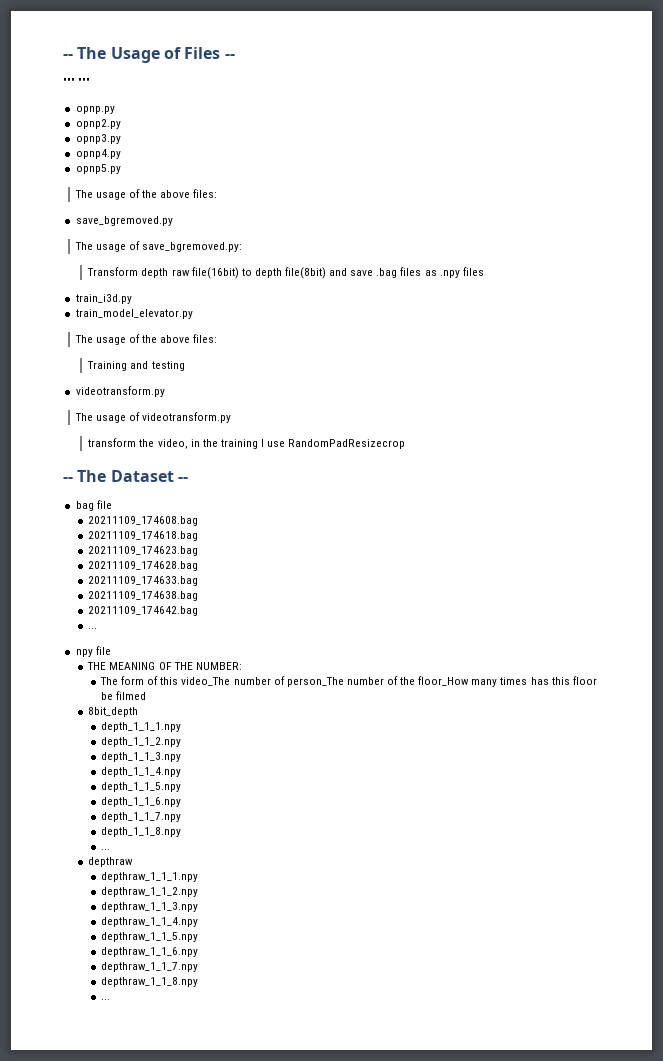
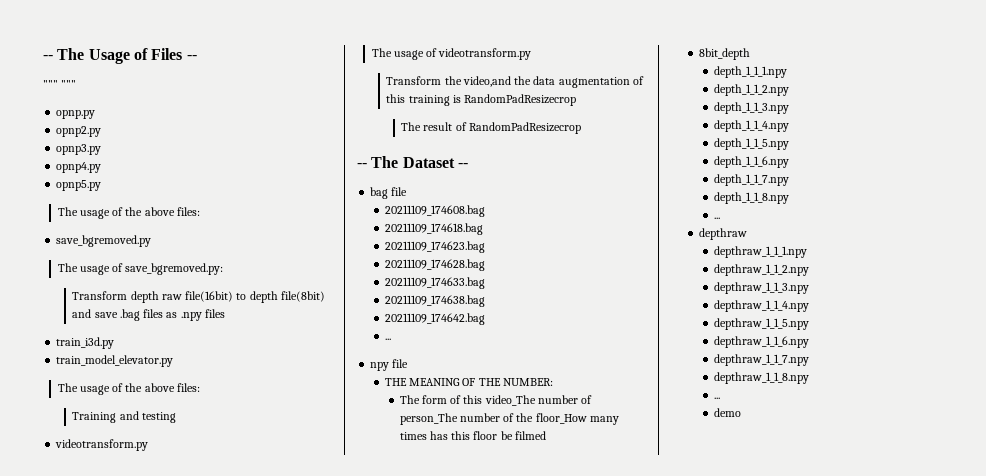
[88,438,286,449] transform the video, in the training I use -> [386,76,644,88] [386,94,577,106] [401,122,467,131] Transform the video,and the data augmentation of this training is RandomPadResizecrop // The result of
(111, 999) none -> [713,408,741,417] // demo

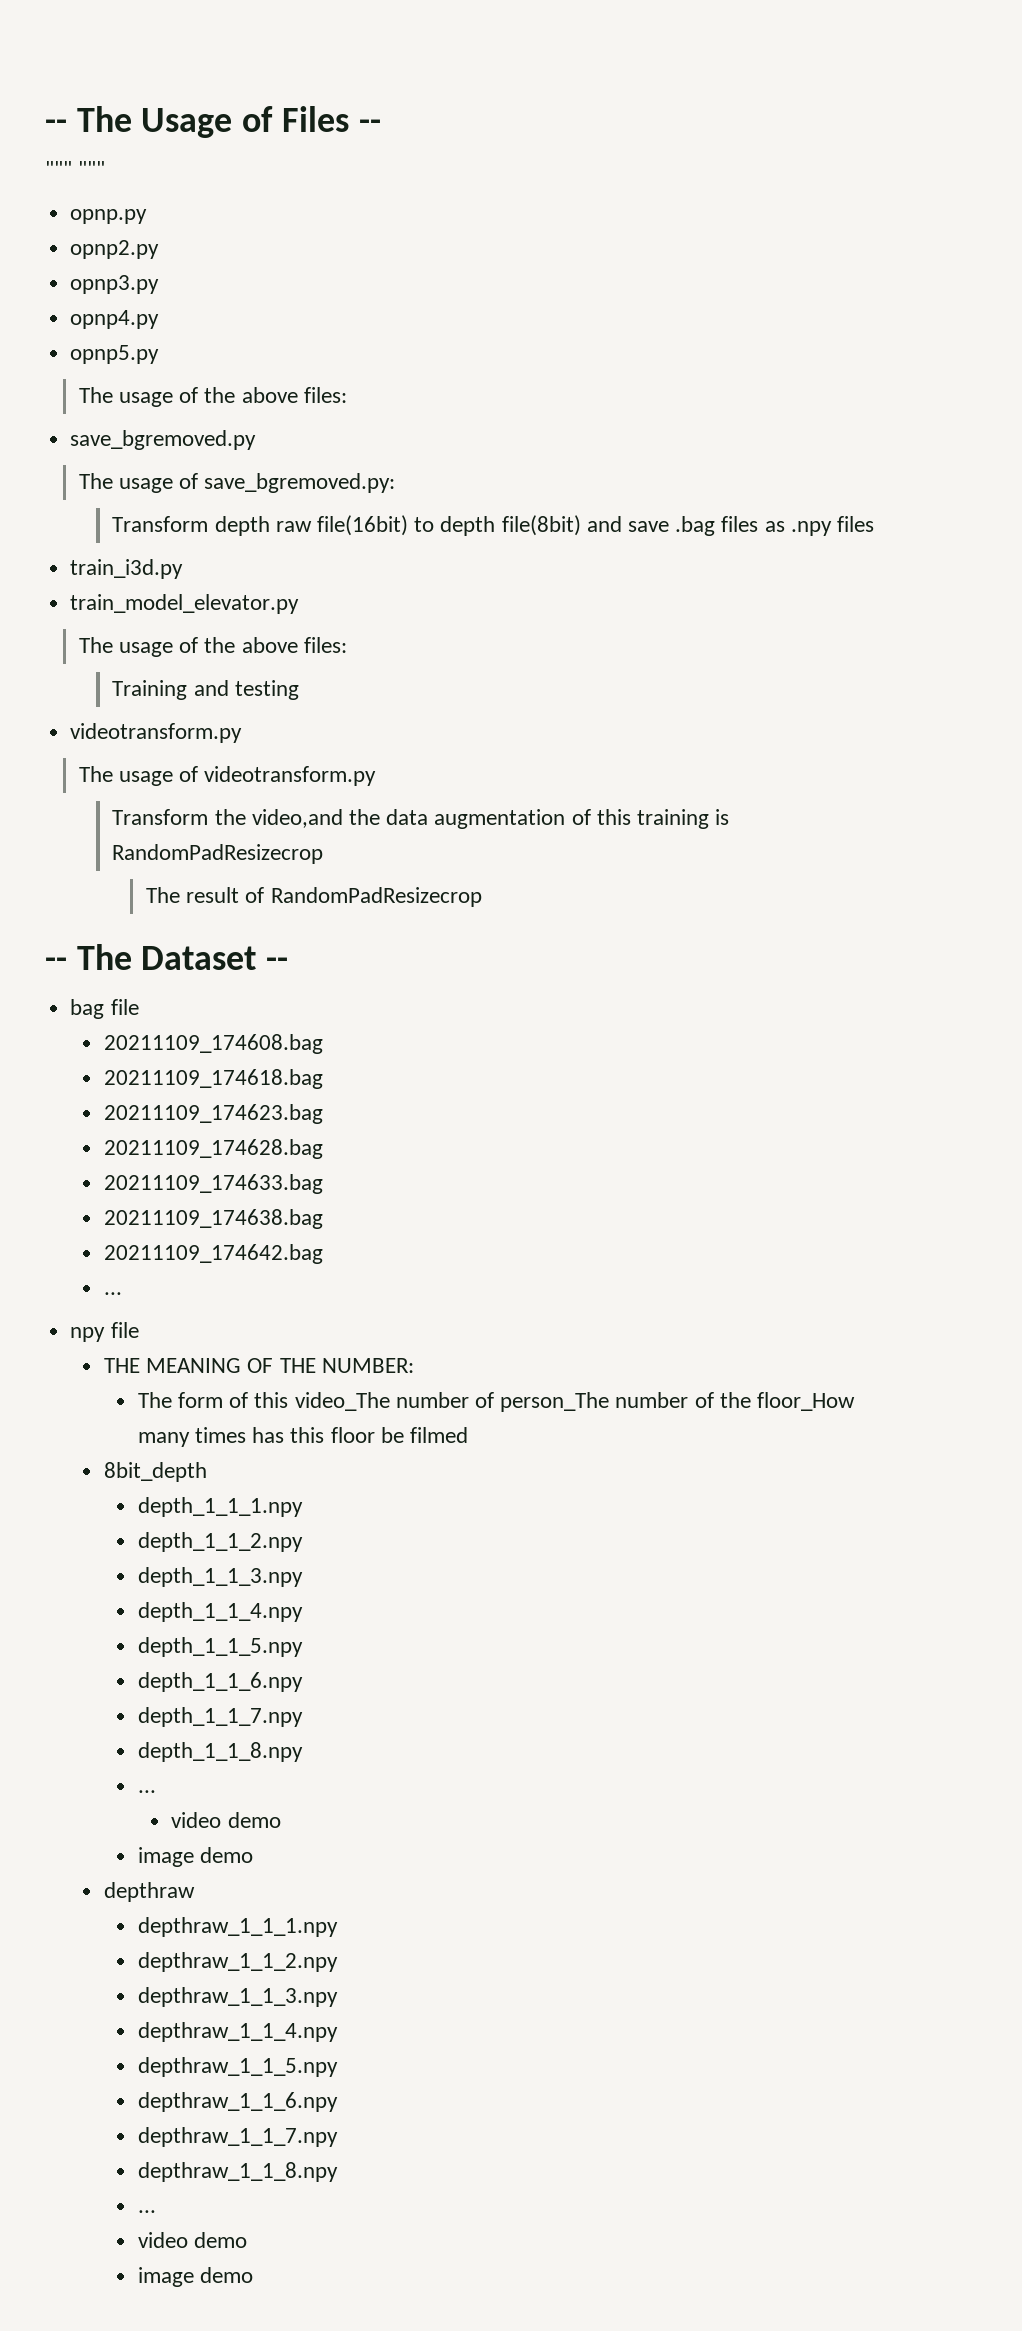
(720, 218) none -> [171,1812,281,1828] [137,1847,253,1867] // video demo // image demo
[713,408,741,417] demo -> [137,2232,247,2248] [137,2267,253,2287] video demo // image demo

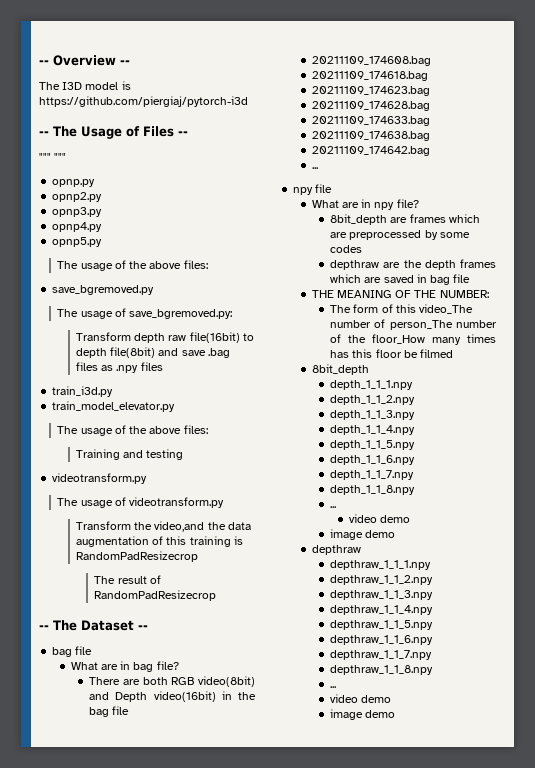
[45,119,67,132] -- -> [39,55,130,66] [39,81,131,90] [39,96,248,107] [39,131,49,136] -- Overview -- // The I3D model is https://github.com/piergiaj/pytorch-i3d // --
(139, 1007) none -> [70,661,179,672] [89,676,255,687] [89,691,256,702] [89,706,130,717] // What are in bag file? // There are both RGB video(8bit) and Depth video(16bit) in the bag file
(139, 1330) none -> [311,199,419,210] [330,214,480,225] [330,230,470,240] [330,245,363,253] [330,259,496,270] [330,274,471,285] // What are in npy file? // 8bit_depth are frames which are preprocessed by some codes // depthraw are the depth frames which are saved in bag file

